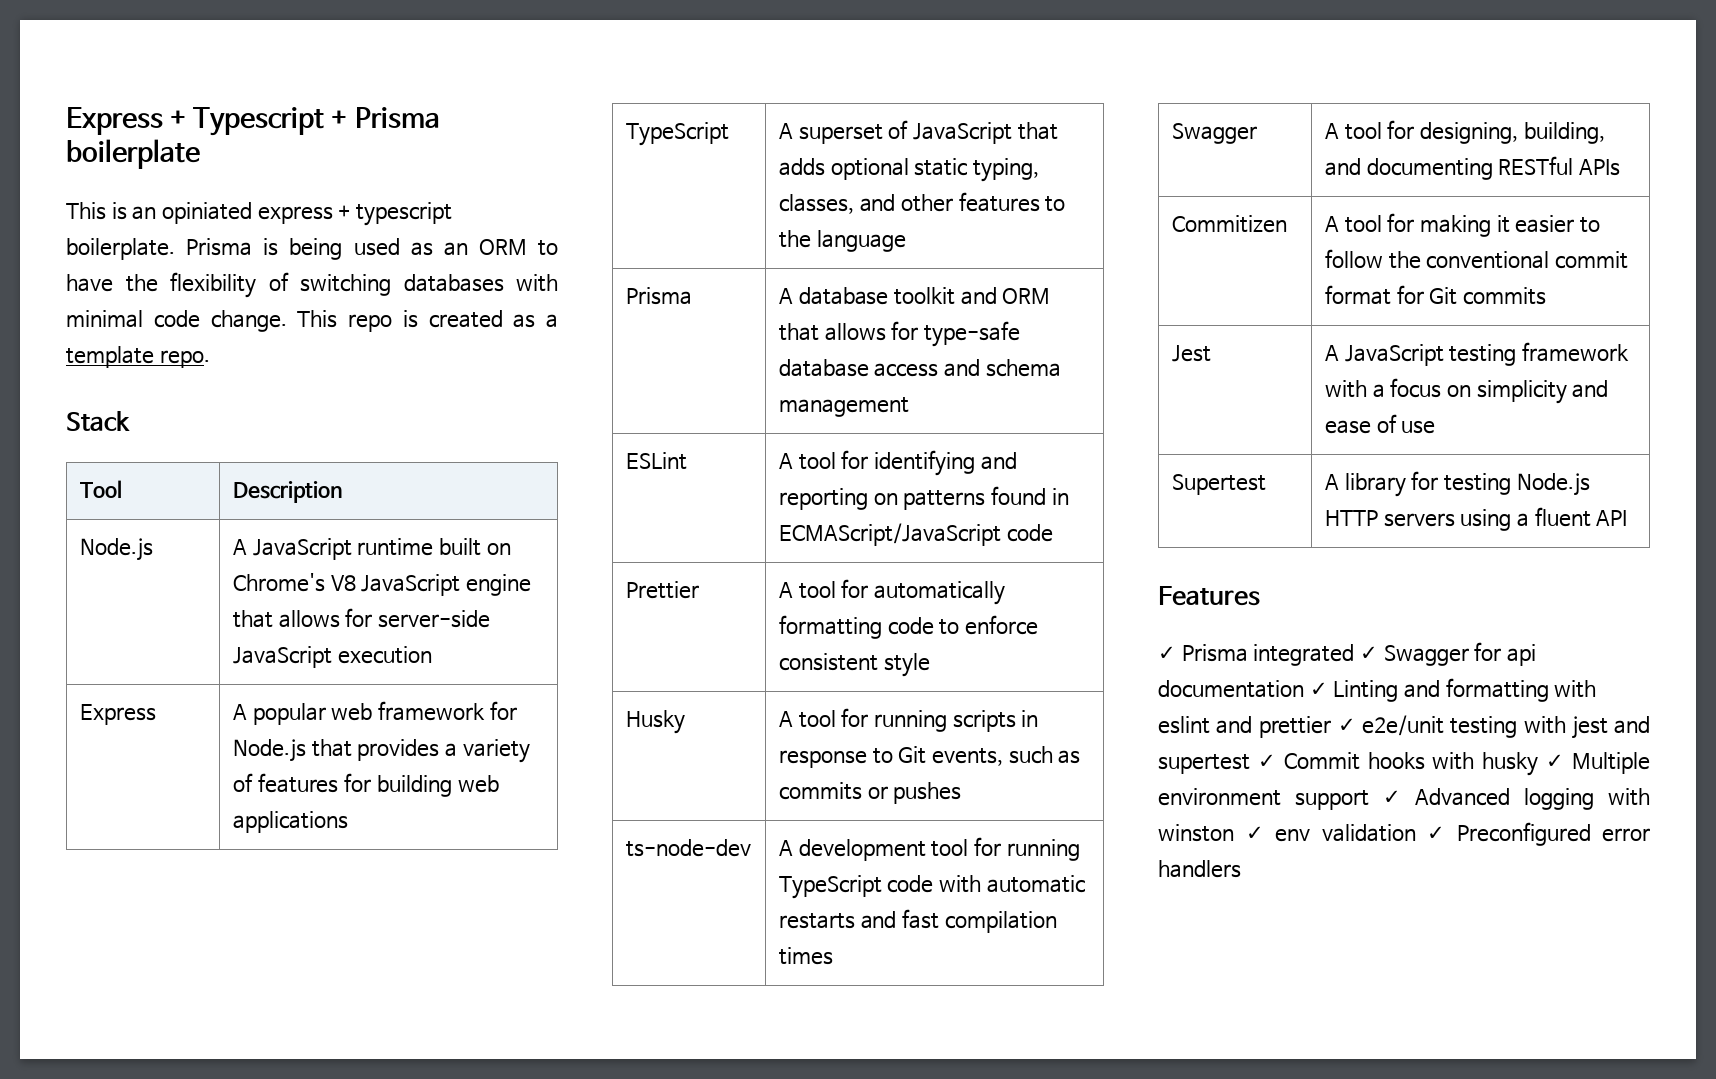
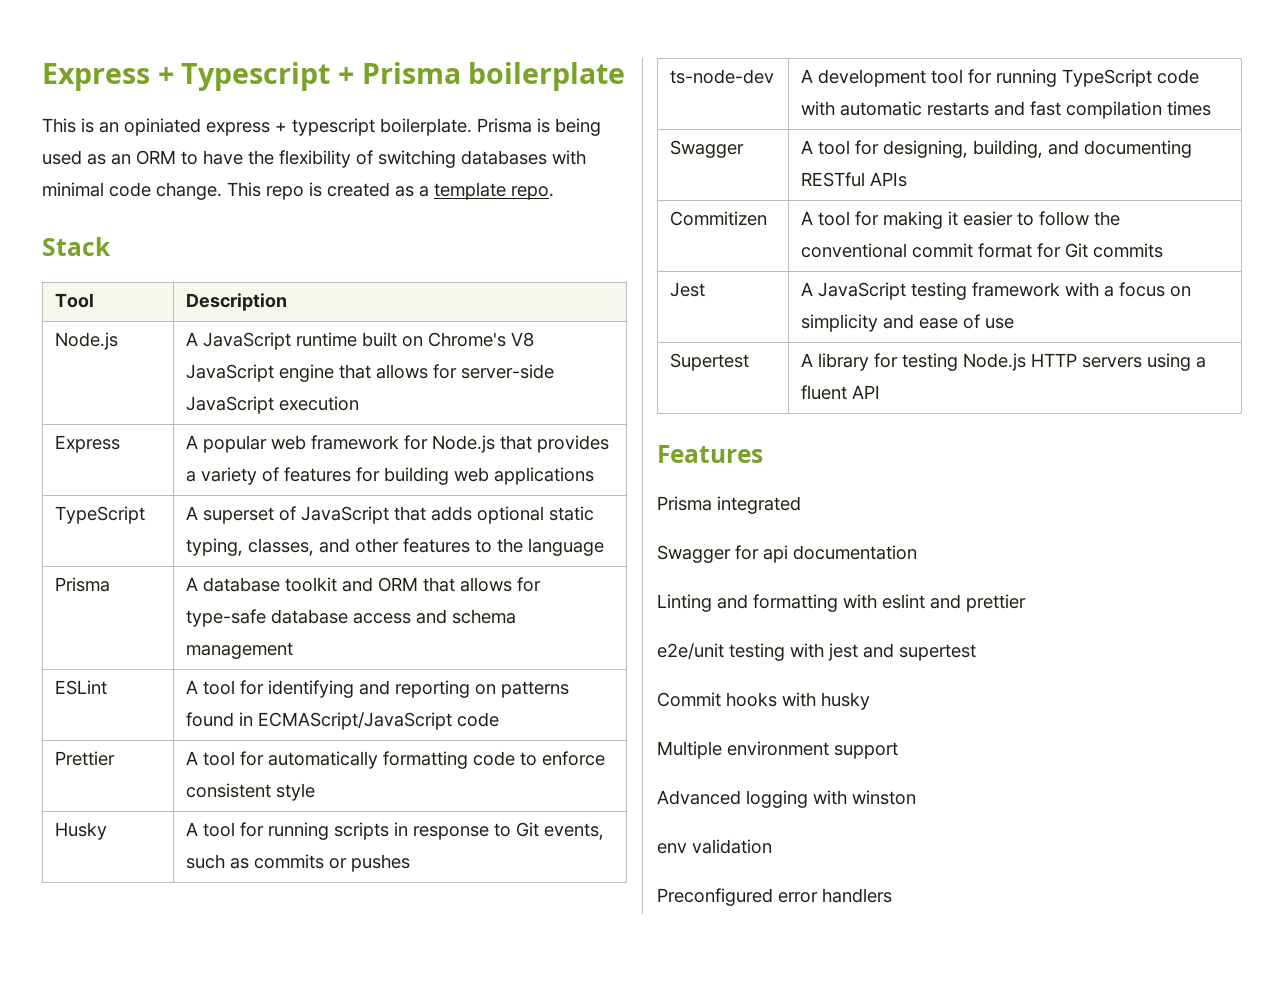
[1158,646,1176,660] ✓ -> (763, 454) none
[1359,646,1378,660] ✓ -> (801, 505) //
[1309,682,1328,696] ✓ -> (917, 552) //
[1337,718,1356,732] ✓ -> (1026, 603) //
[1257,754,1276,768] ✓ -> (976, 652) //
[1546,754,1565,768] ✓ -> (870, 701) //
[1382,790,1401,804] ✓ -> (898, 750) //
[1245,826,1264,840] ✓ -> (916, 797) //
[1427,826,1446,840] ✓ -> (772, 846) //

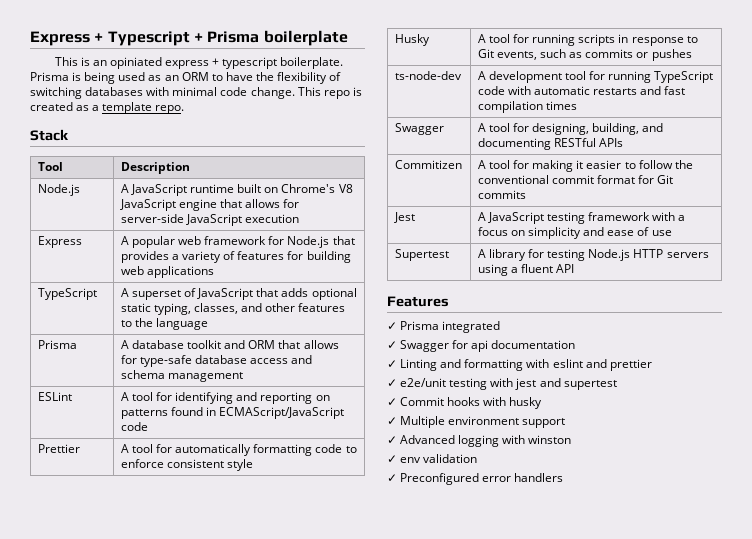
(763, 454) none -> [387,322,397,330] ✓
(801, 505) none -> [387,341,397,349] ✓
(917, 552) none -> [387,360,397,368] ✓
(1026, 603) none -> [387,379,397,387] ✓
(976, 652) none -> [387,398,397,406] ✓
(870, 701) none -> [387,417,397,425] ✓
(898, 750) none -> [387,436,397,444] ✓
(916, 797) none -> [387,455,397,463] ✓
(772, 846) none -> [387,474,397,482] ✓

